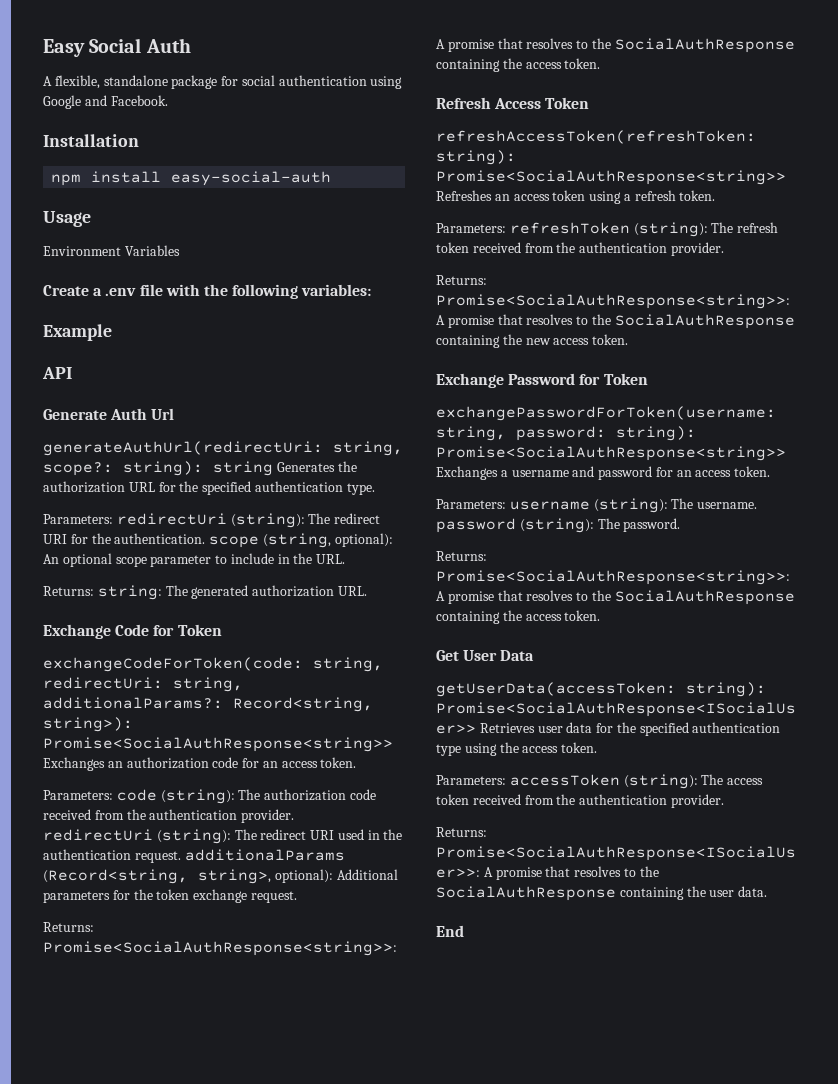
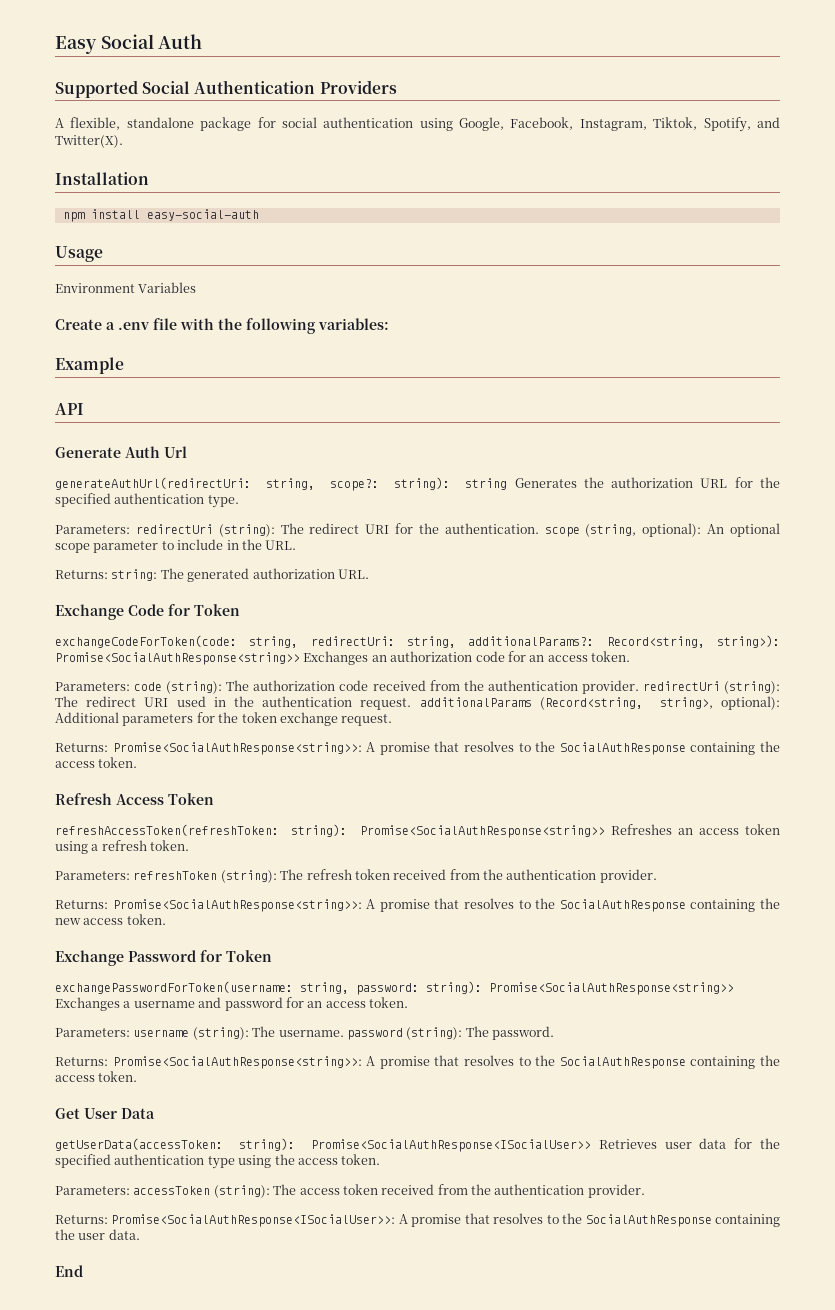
(191, 45) none -> [55,80,397,98] // Supported Social Authentication Providers
[43,95,168,109] Google and Facebook. -> [459,117,780,132] [55,135,123,148] Google, Facebook, Instagram, Tiktok, Spotify, and Twitter(X).

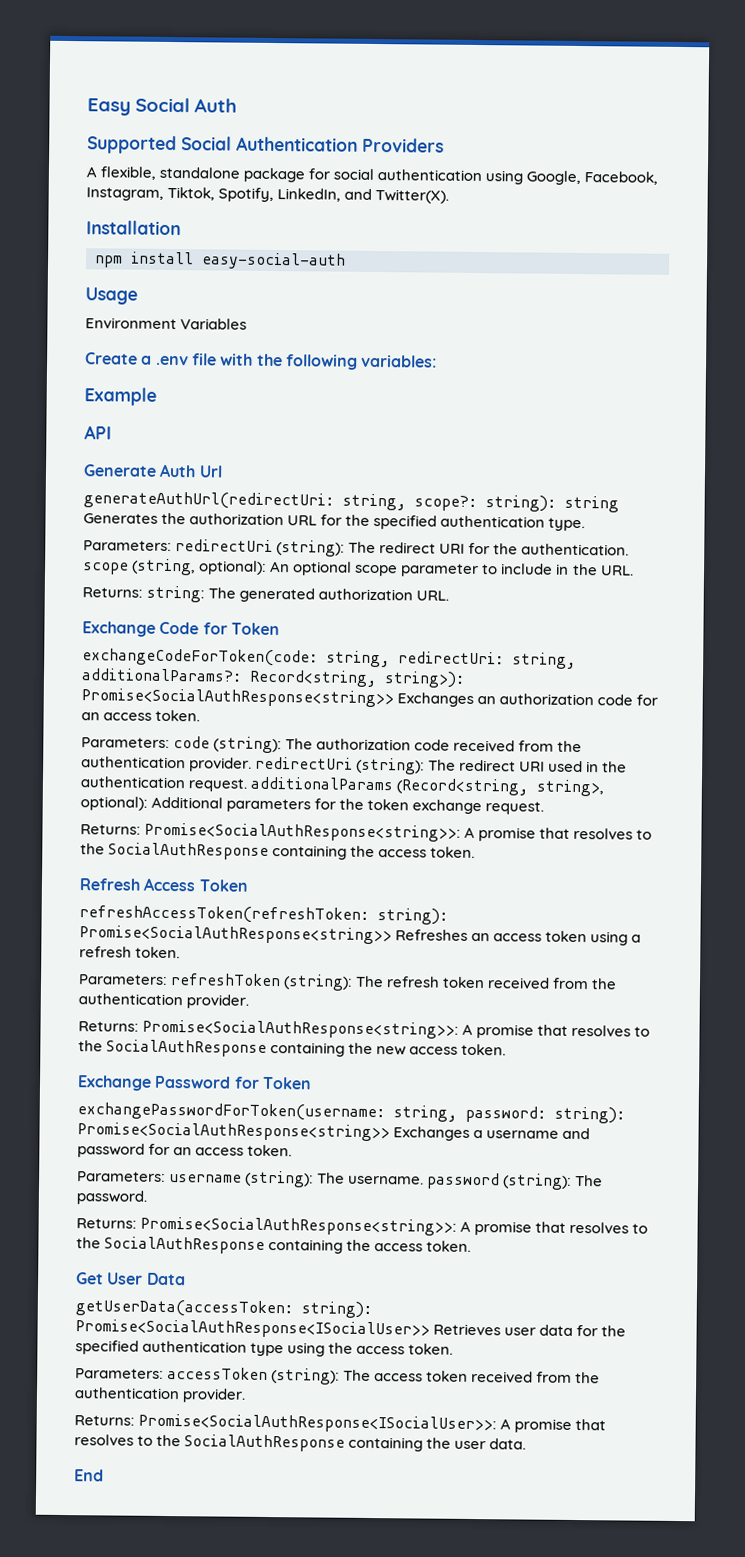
(751, 124) none -> [277,188,342,202] LinkedIn,

